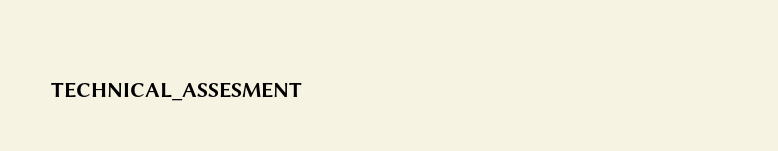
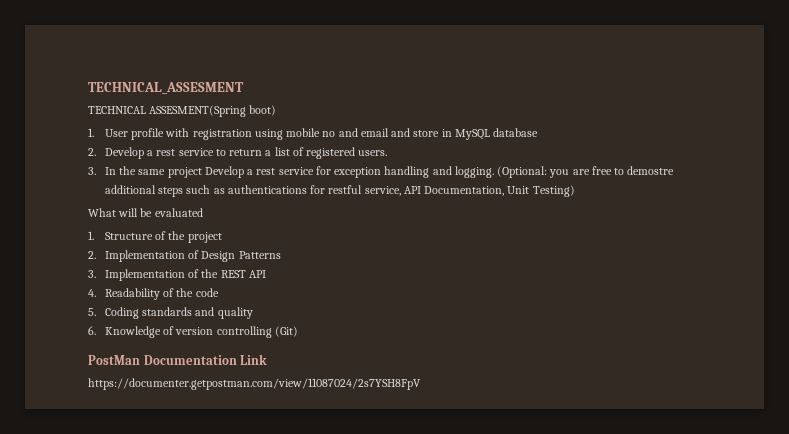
(302, 91) none -> [88,105,277,117] [88,128,539,140] [88,147,388,159] [88,166,675,178] [104,185,575,197] [88,208,203,217] [88,231,222,243] [88,250,281,262] [88,269,266,281] [88,288,219,300] [88,307,253,319] [88,326,298,338] [88,354,268,365] [88,378,421,390] // TECHNICAL ASSESMENT(Spring boot) // 1. User profile with registration using mobile no and email and store in MySQL database // 2. Develop a rest service to return a list of registered users. // 3. In the same project Develop a rest service for exception handling and logging. (Optional: you are free to demostre additional steps such as authentications for restful service, API Documentation, Unit Testing) // What will be evaluated // 1. Structure of the project // 2. Implementation of Design Patterns // 3. Implementation of the REST API // 4. Readability of the code // 5. Coding standards and quality // 6. Knowledge of version controlling (Git) // PostMan Documentation Link // https://documenter.getpostman.com/view/11087024/2s7YSH8FpV

